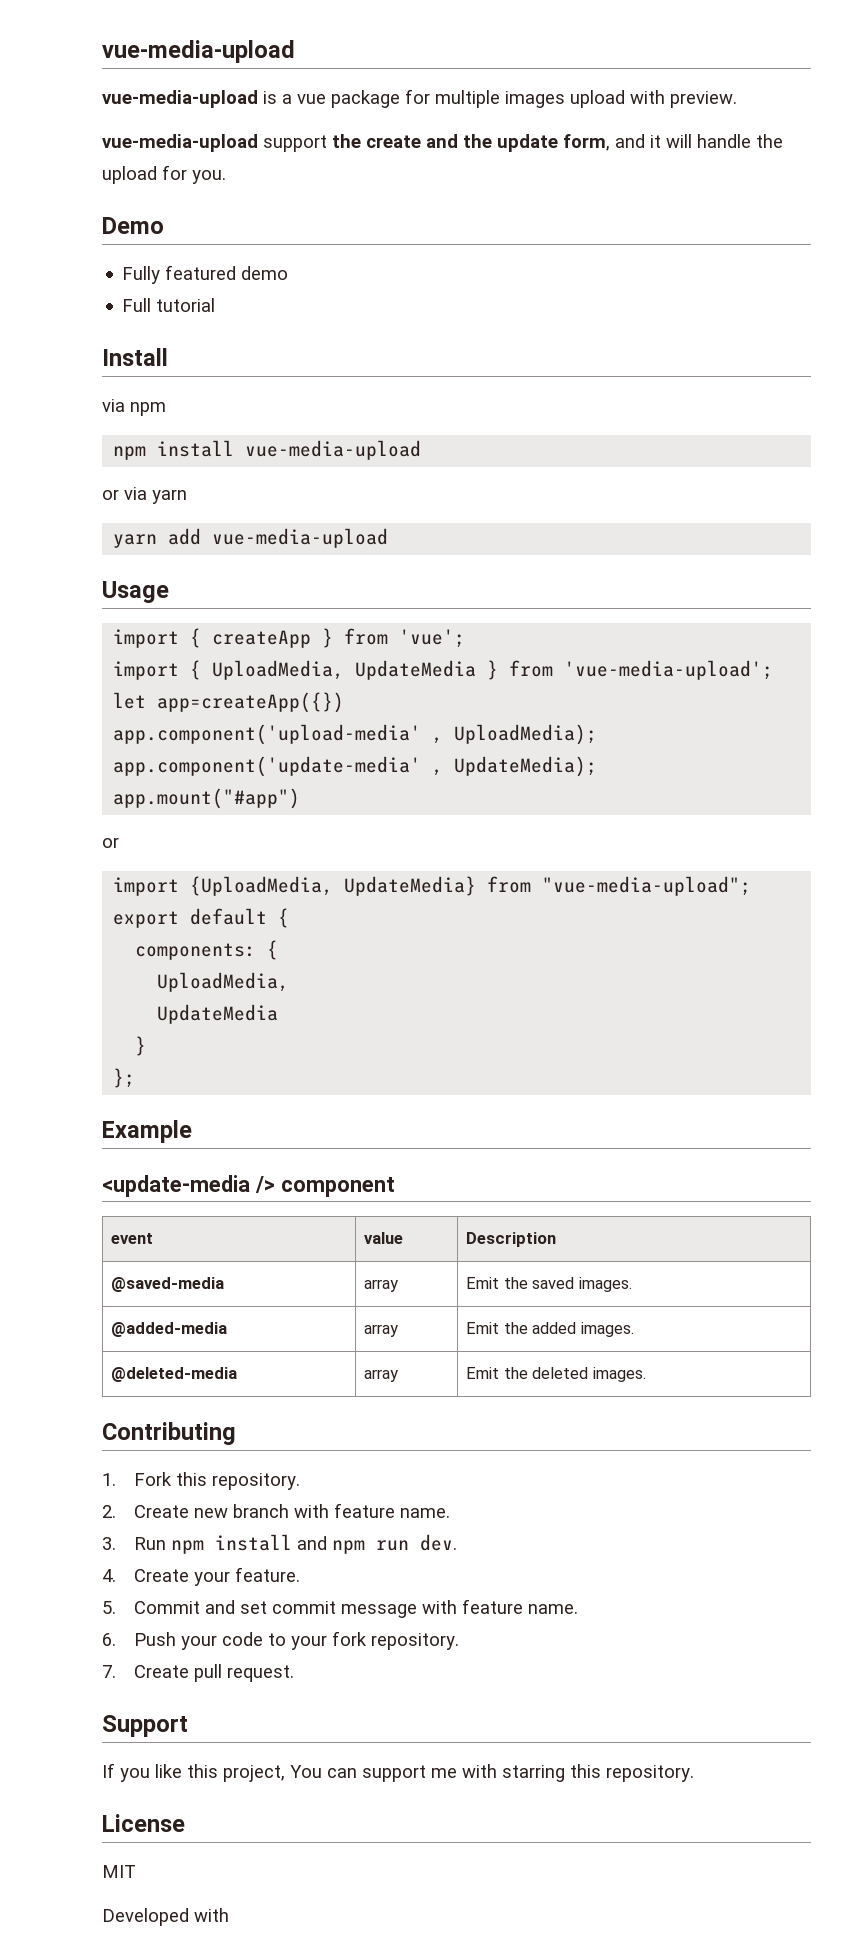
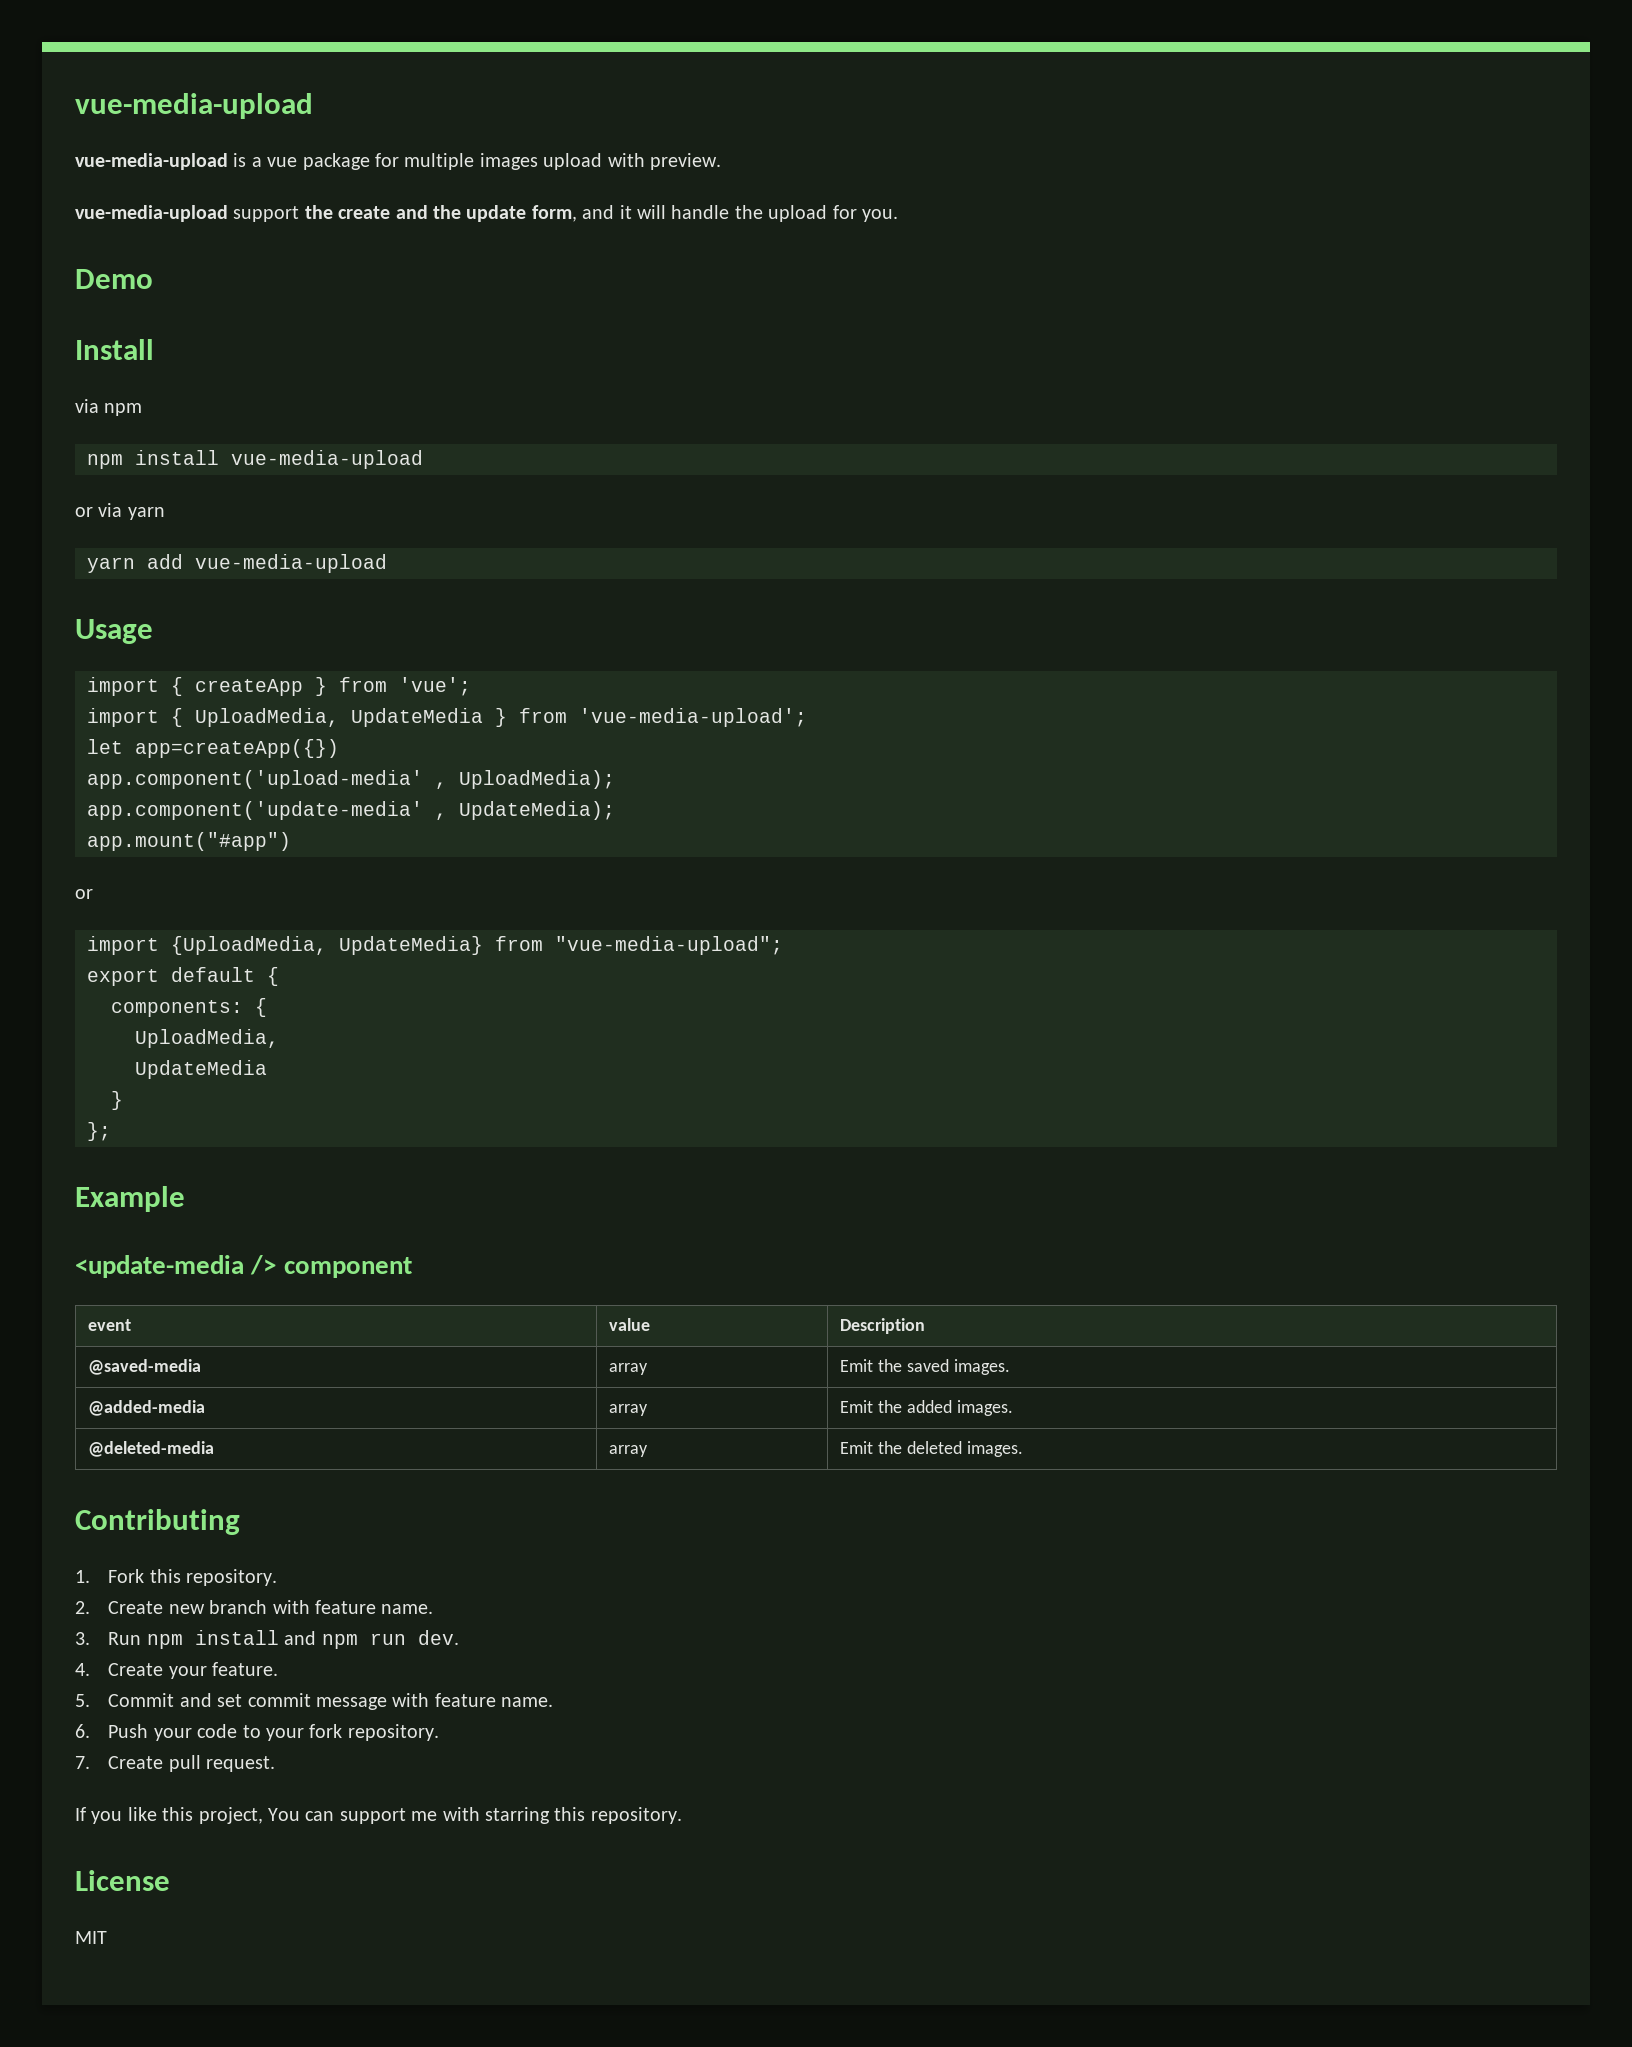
[122,265,289,284] [122,298,216,312] // Fully featured demo // Full tutorial -> (153, 279) none
[102,1715,188,1737] // Support -> (276, 1764) none
[102,1908,229,1926] // Developed with -> (107, 1937) none

